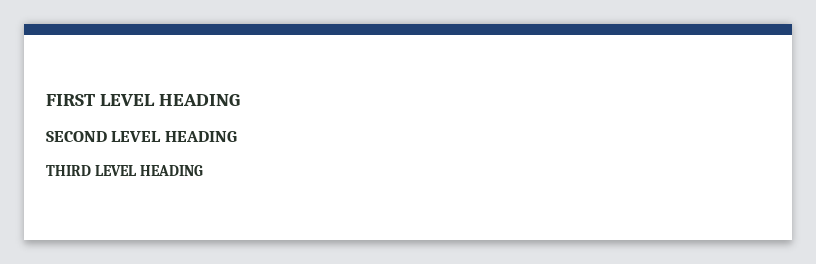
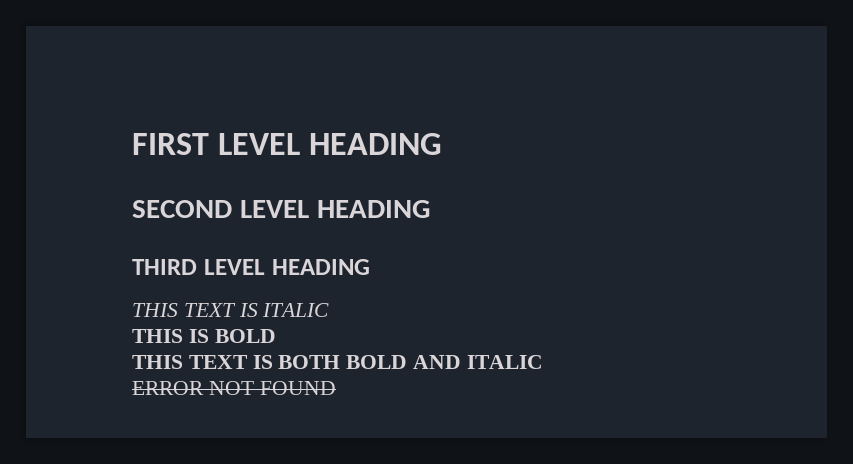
(203, 170) none -> [132,303,330,317] [132,329,276,343] [132,355,543,369] [132,381,336,395] // THIS TEXT IS ITALIC // THIS IS BOLD // THIS TEXT IS BOTH BOLD AND ITALIC // ERROR NOT FOUND

